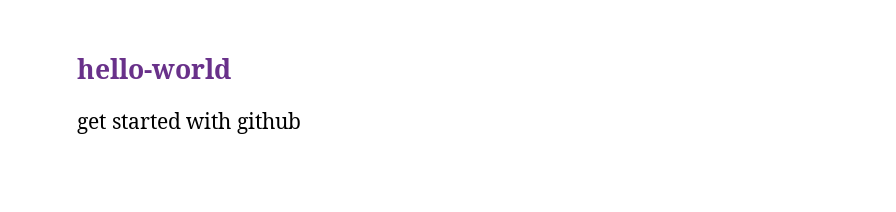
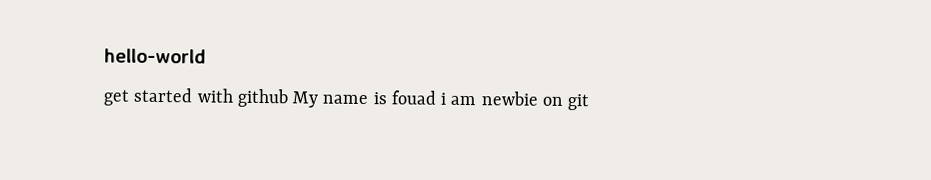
(302, 123) none -> [292,90,590,111] My name is fouad i am newbie on git

